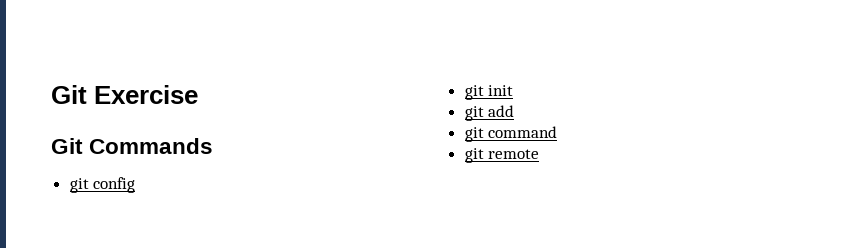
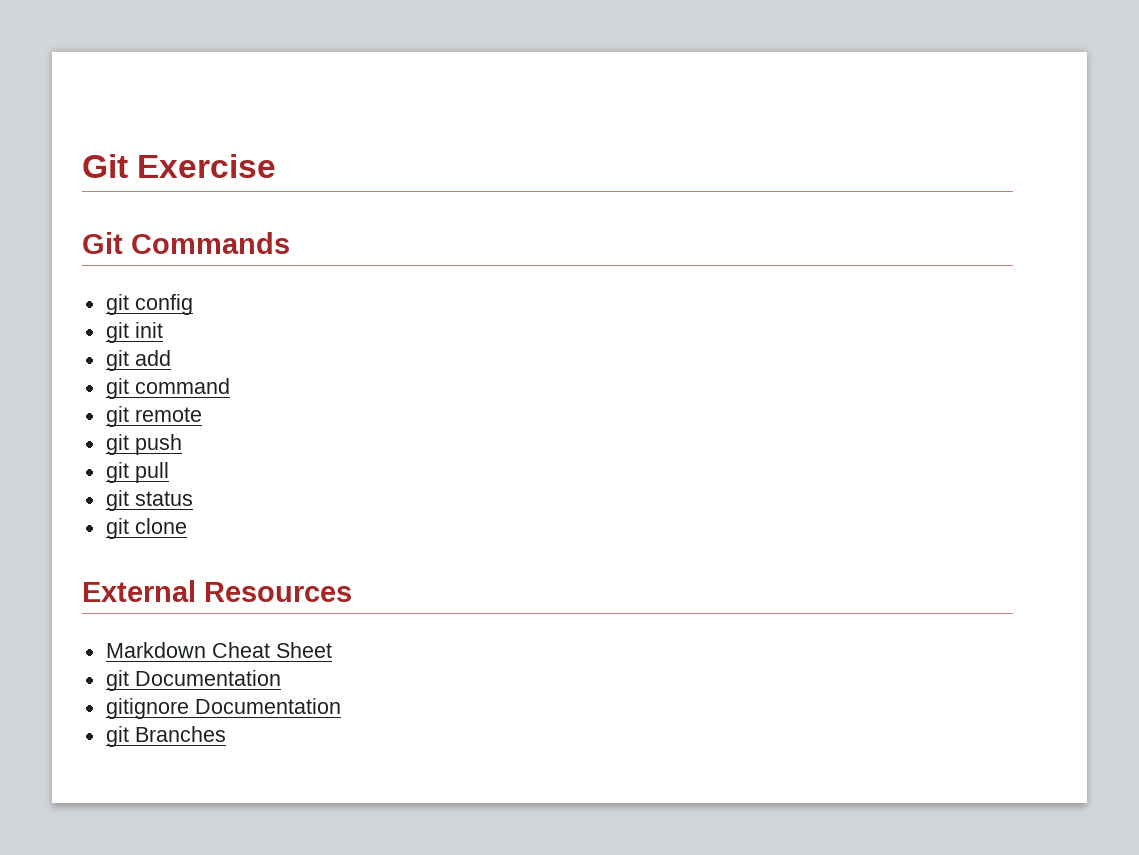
(540, 154) none -> [105,434,182,455] [105,462,169,483] [105,490,193,511] [105,518,187,539] [82,580,352,602] [105,642,332,658] [105,670,281,691] [105,698,341,719] [105,726,226,747] // git push // git pull // git status // git clone // External Resources // Markdown Cheat Sheet // git Documentation // gitignore Documentation // git Branches

